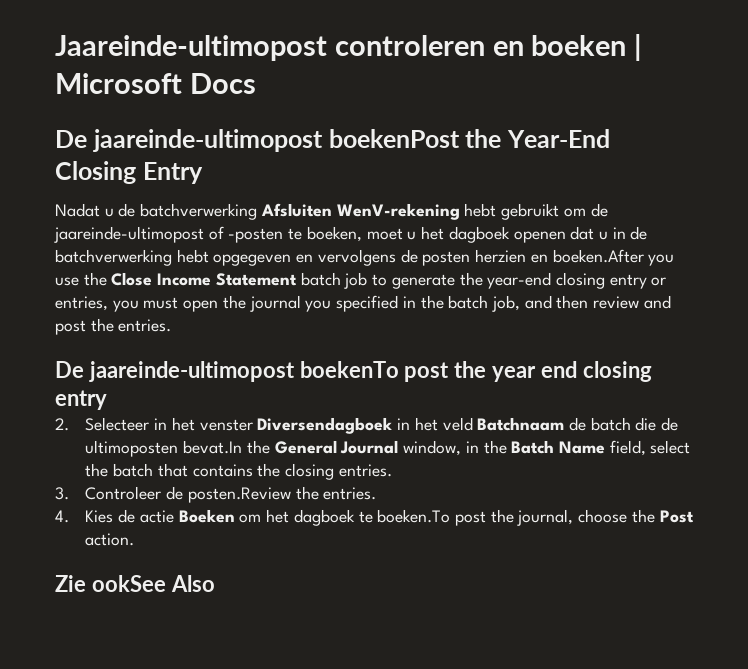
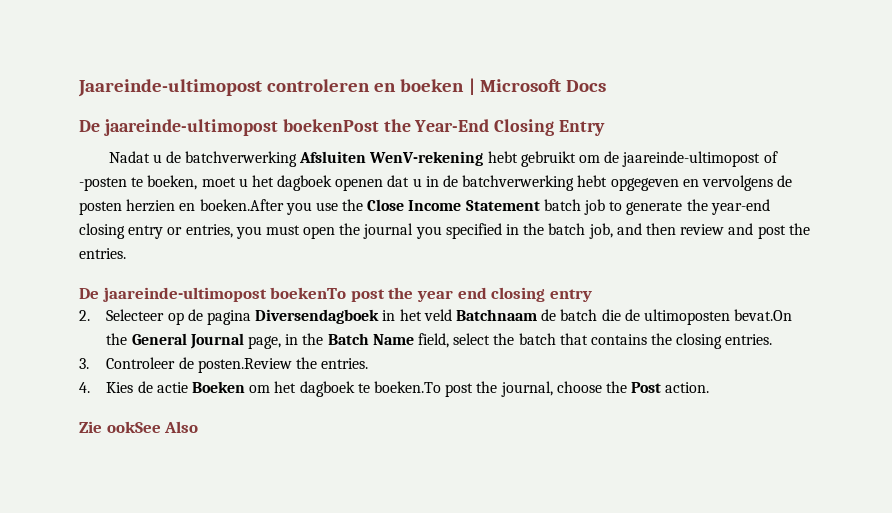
[154,417,253,431] in het venster -> [167,309,252,325] op de pagina
[183,440,243,454] bevat.In -> [734,309,793,321] bevat.On
[403,440,462,456] window, -> [248,336,282,349] page,

